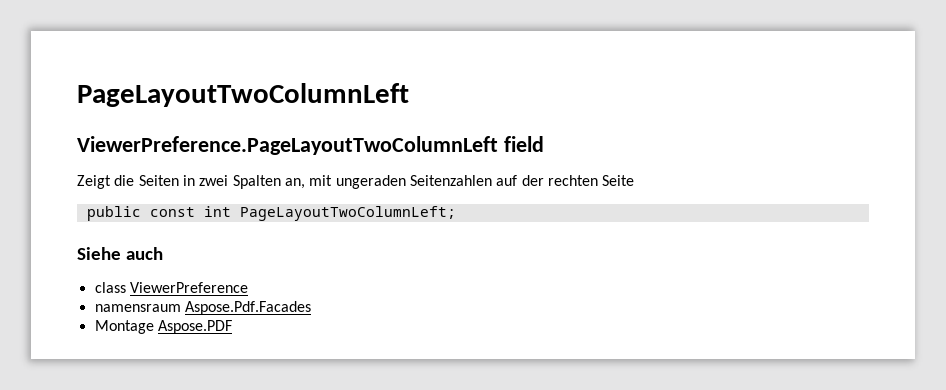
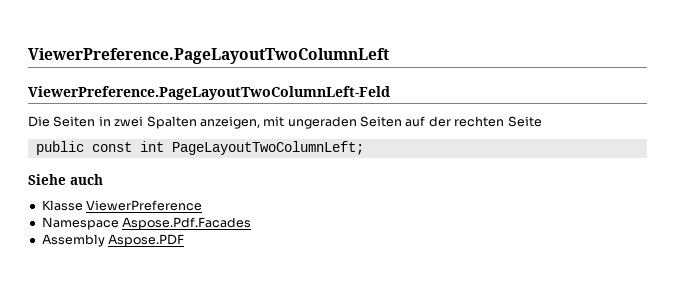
[77,83,409,107] [77,136,544,155] [77,175,135,189] PageLayoutTwoColumnLeft // ViewerPreference.PageLayoutTwoColumnLeft field // Zeigt die -> [28,48,389,64] [28,86,390,100] [28,116,50,127] ViewerPreference.PageLayoutTwoColumnLeft // ViewerPreference.PageLayoutTwoColumnLeft-Feld // Die
[284,178,305,189] an, -> [199,116,260,129] anzeigen,
[409,175,492,186] Seitenzahlen -> [360,116,402,127] Seiten
[94,282,126,293] class -> [41,200,83,211] Klasse
[94,304,181,312] namensraum -> [41,217,119,230] Namespace
[94,320,154,334] Montage -> [41,234,105,247] Assembly

